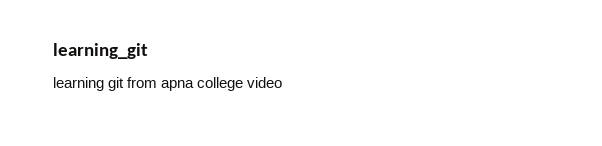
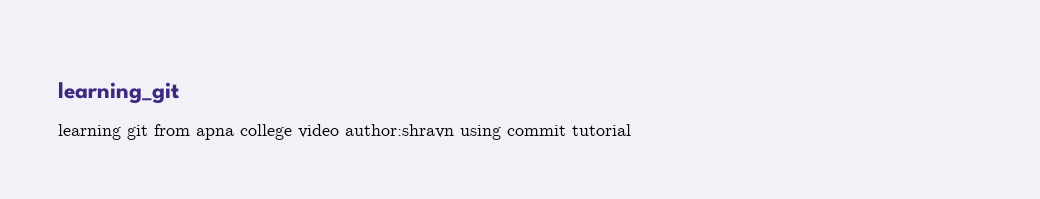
(283, 82) none -> [345,124,631,140] author:shravn using commit tutorial

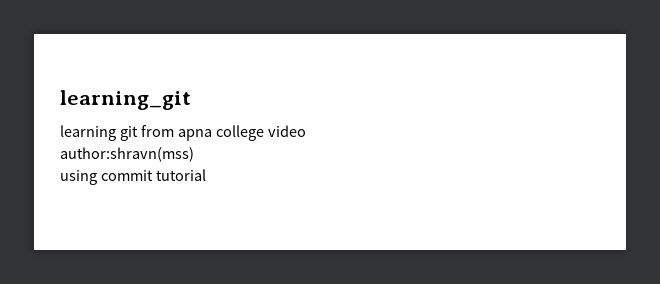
[345,124,454,138] author:shravn -> [60,147,194,162] // author:shravn(mss) //

